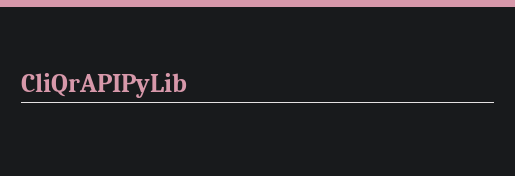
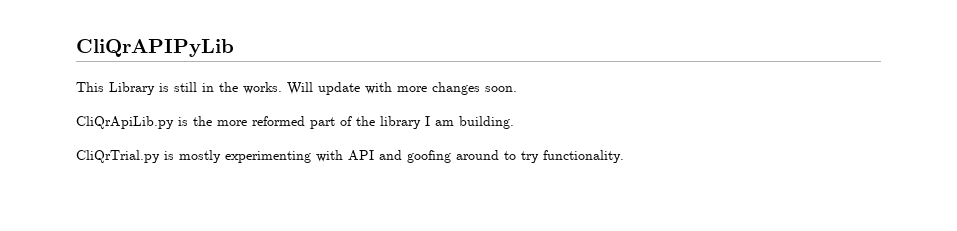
(187, 85) none -> [76,82,517,95] [76,116,514,129] [76,150,624,163] // This Library is still in the works. Will update with more changes soon. // CliQrApiLib.py is the more reformed part of the library I am building. // CliQrTrial.py is mostly experimenting with API and goofing around to try functionality.

